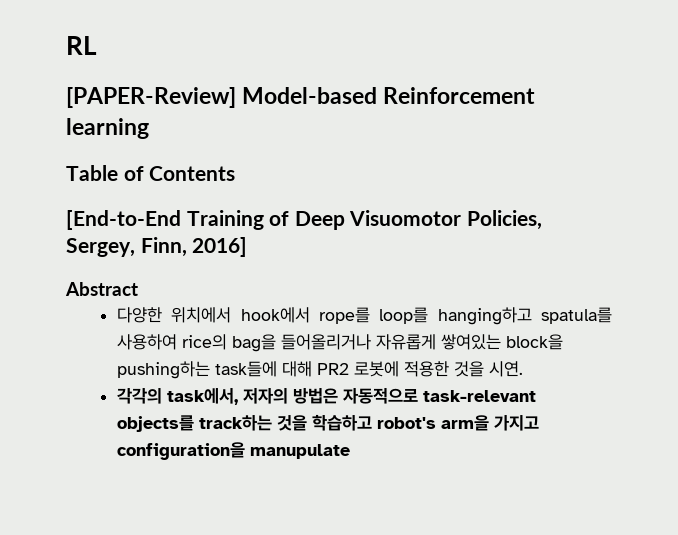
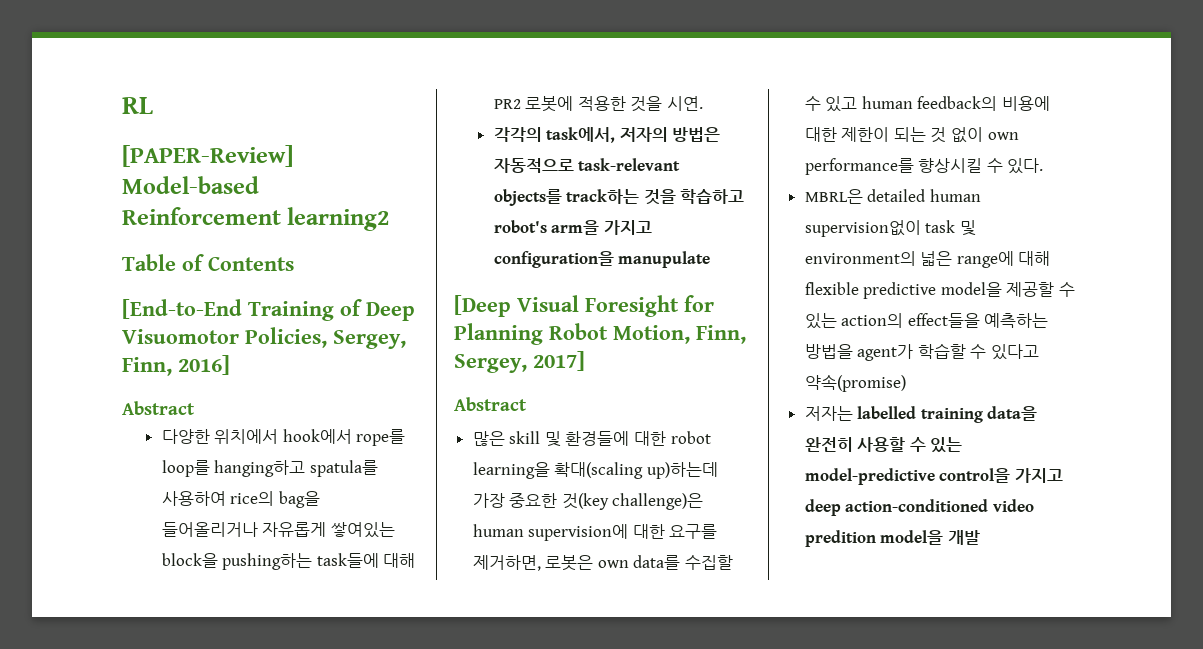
[66,118,149,139] learning -> [287,207,390,231] learning2
(351, 451) none -> [454,295,714,317] [454,323,746,345] [454,351,585,373] [454,397,527,411] [472,431,711,447] [472,462,718,479] [472,493,704,510] [472,524,718,541] [472,555,734,571] [804,96,1051,112] [804,127,1019,143] [804,158,1044,175] [804,189,981,204] [804,220,976,237] [804,251,1051,268] [804,282,1076,299] [804,313,1049,329] [804,343,1040,361] [804,374,906,392] [804,406,1038,423] [804,437,963,453] [804,468,1063,485] [804,499,1034,516] [804,530,980,547] // [Deep Visual Foresight for Planning Robot Motion, Finn, Sergey, 2017] // Abstract // 많은 skill 및 환경들에 대한 robot learning을 확대(scaling up)하는데 가장 중요한 것(key challenge)은 human supervision에 대한 요구를 제거하면, 로봇은 own data를 수집할 수 있고 human feedback의 비용에 대한 제한이 되는 것 없이 own performance를 향상시킬 수 있다. // MBRL은 detailed human supervision없이 task 및 environment의 넓은 range에 대해 flexible predictive model을 제공할 수 있는 action의 effect들을 예측하는 방법을 agent가 학습할 수 있다고 약속(promise) // 저자는 labelled training data을 완전히 사용할 수 있는 model-predictive control을 가지고 deep action-conditioned video predition model을 개발

